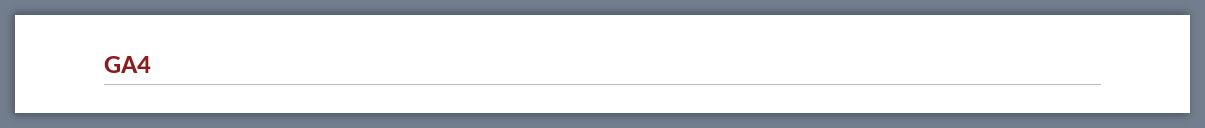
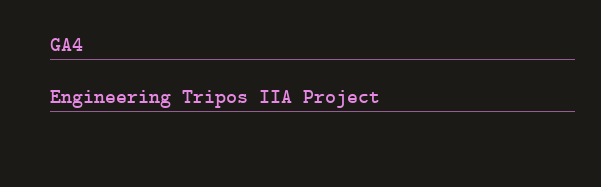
(151, 64) none -> [50,90,380,108] // Engineering Tripos IIA Project

